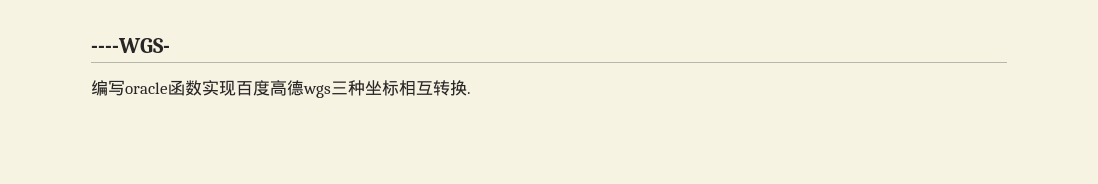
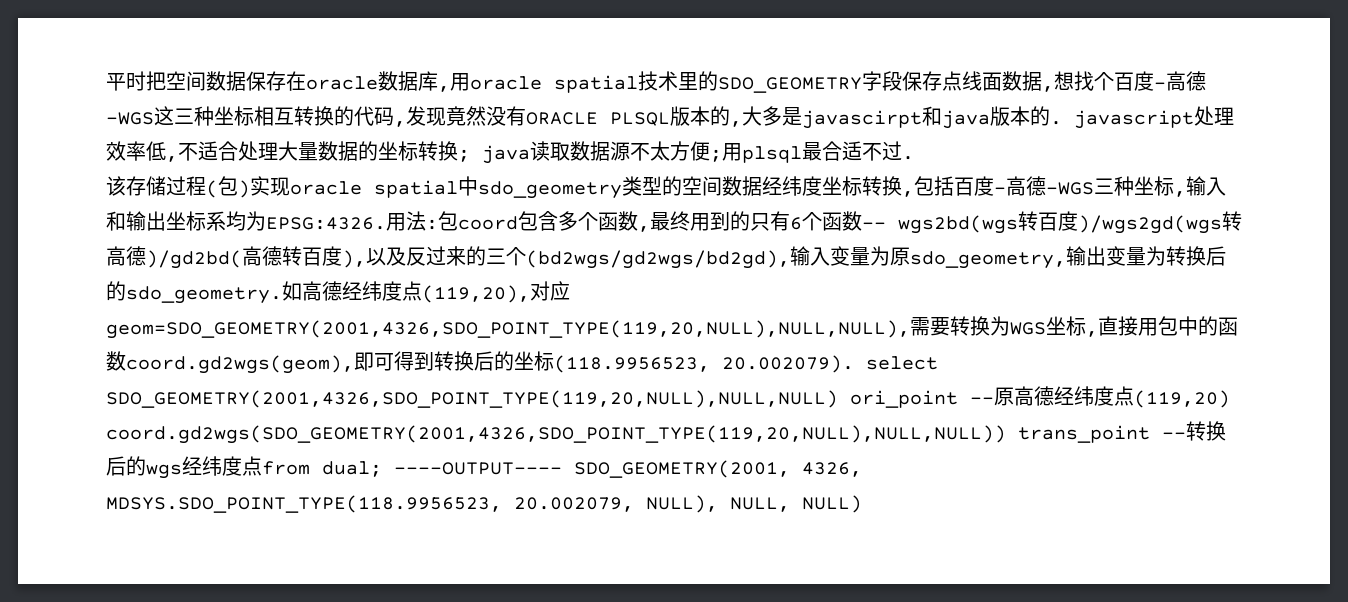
[91,38,170,53] [91,80,471,98] ----WGS- // 编写oracle函数实现百度高德wgs三种坐标相互转换. -> [106,71,1206,93] [106,106,1234,129] [106,141,914,164] [106,176,1226,199] [106,211,1242,234] [106,246,1226,269] [106,281,570,304] [106,316,1238,339] [106,351,938,374] [106,386,1230,408] [106,421,1226,444] [106,456,862,479] [106,495,862,513] 平时把空间数据保存在oracle数据库,用oracle spatial技术里的SDO_GEOMETRY字段保存点线面数据,想找个百度-高德-WGS这三种坐标相互转换的代码,发现竟然没有ORACLE PLSQL版本的,大多是javascirpt和java版本的. javascript处理效率低,不适合处理大量数据的坐标转换; java读取数据源不太方便;用plsql最合适不过. // 该存储过程(包)实现oracle spatial中sdo_geometry类型的空间数据经纬度坐标转换,包括百度-高德-WGS三种坐标,输入和输出坐标系均为EPSG:4326.用法:包coord包含多个函数,最终用到的只有6个函数-- wgs2bd(wgs转百度)/wgs2gd(wgs转高德)/gd2bd(高德转百度),以及反过来的三个(bd2wgs/gd2wgs/bd2gd),输入变量为原sdo_geometry,输出变量为转换后的sdo_geometry.如高德经纬度点(119,20),对应geom=SDO_GEOMETRY(2001,4326,SDO_POINT_TYPE(119,20,NULL),NULL,NULL),需要转换为WGS坐标,直接用包中的函数coord.gd2wgs(geom),即可得到转换后的坐标(118.9956523, 20.002079). select SDO_GEOMETRY(2001,4326,SDO_POINT_TYPE(119,20,NULL),NULL,NULL) ori_point --原高德经纬度点(119,20) coord.gd2wgs(SDO_GEOMETRY(2001,4326,SDO_POINT_TYPE(119,20,NULL),NULL,NULL)) trans_point --转换后的wgs经纬度点from dual; ----OUTPUT---- SDO_GEOMETRY(2001, 4326, MDSYS.SDO_POINT_TYPE(118.9956523, 20.002079, NULL), NULL, NULL)

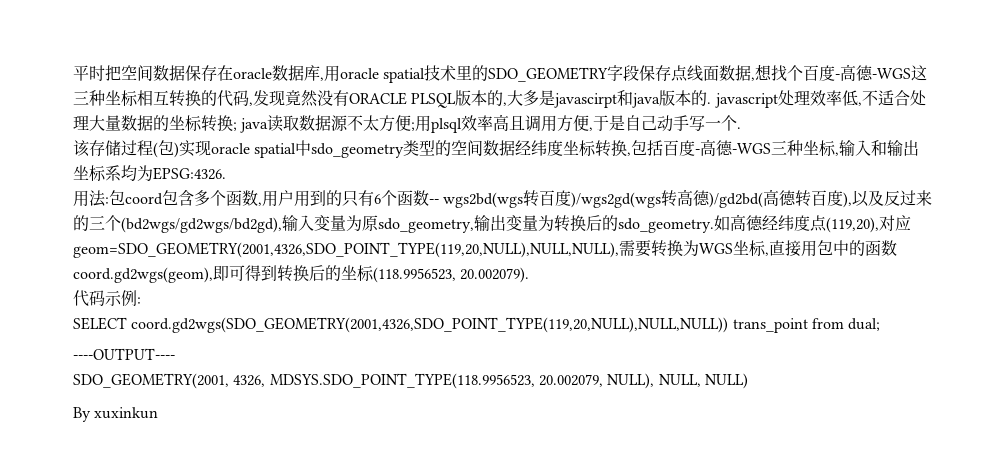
[802,141,902,161] 最合适不过 -> [461,114,738,132] 效率高且调用方便,于是自己动手写一个
(386, 223) none -> (226, 173) //
[650,211,690,231] 最终 -> [262,190,294,207] 用户
[866,356,938,370] [106,386,1230,408] [106,421,1226,444] [106,456,262,479] select SDO_GEOMETRY(2001,4326,SDO_POINT_TYPE(119,20,NULL),NULL,NULL) ori_point --原高德经纬度点(119,20) coord.gd2wgs(SDO_GEOMETRY(2001,4326,SDO_POINT_TYPE(119,20,NULL),NULL,NULL)) trans_point --转换后的wgs经纬度点 -> [73,290,141,307] [73,317,808,333] // 代码示例: // SELECT coord.gd2wgs(SDO_GEOMETRY(2001,4326,SDO_POINT_TYPE(119,20,NULL),NULL,NULL)) trans_point
(382, 469) none -> (881, 324) //
(562, 468) none -> (175, 354) //
(862, 504) none -> [73,407,159,422] // By xuxinkun

